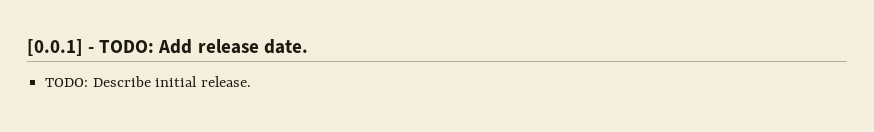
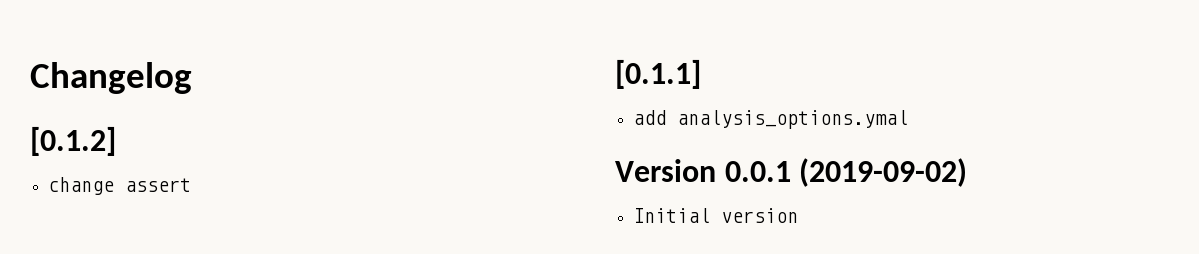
[27,39,308,56] [45,76,251,87] [0.0.1] - TODO: Add release date. // TODO: Describe initial release. -> [30,62,192,94] [30,126,116,156] [48,177,192,195] [615,59,701,89] [633,110,909,129] [615,158,968,187] [633,208,799,223] Changelog // [0.1.2] // change assert // [0.1.1] // add analysis_options.ymal // Version 0.0.1 (2019-09-02) // Initial version

